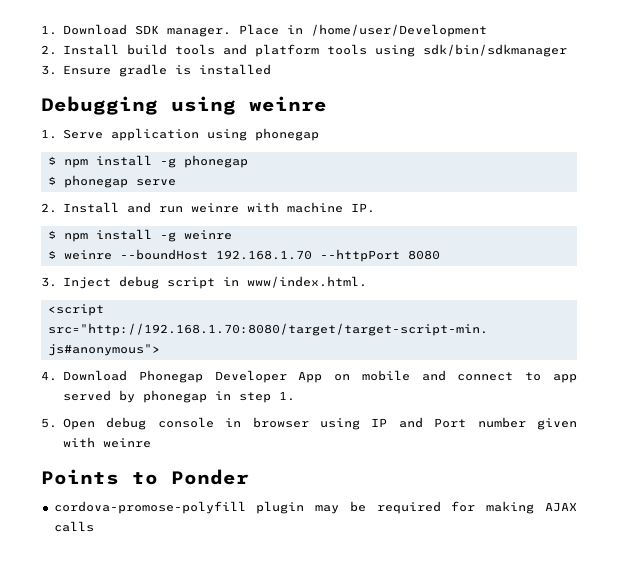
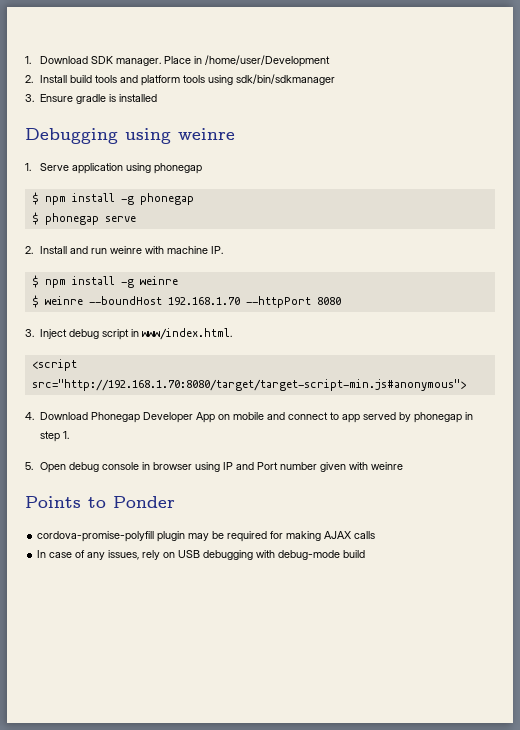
[53,501,246,514] cordova-promose-polyfill -> [37,531,155,542] cordova-promise-polyfill
(94, 526) none -> [37,550,366,560] // In case of any issues, rely on USB debugging with debug-mode build

